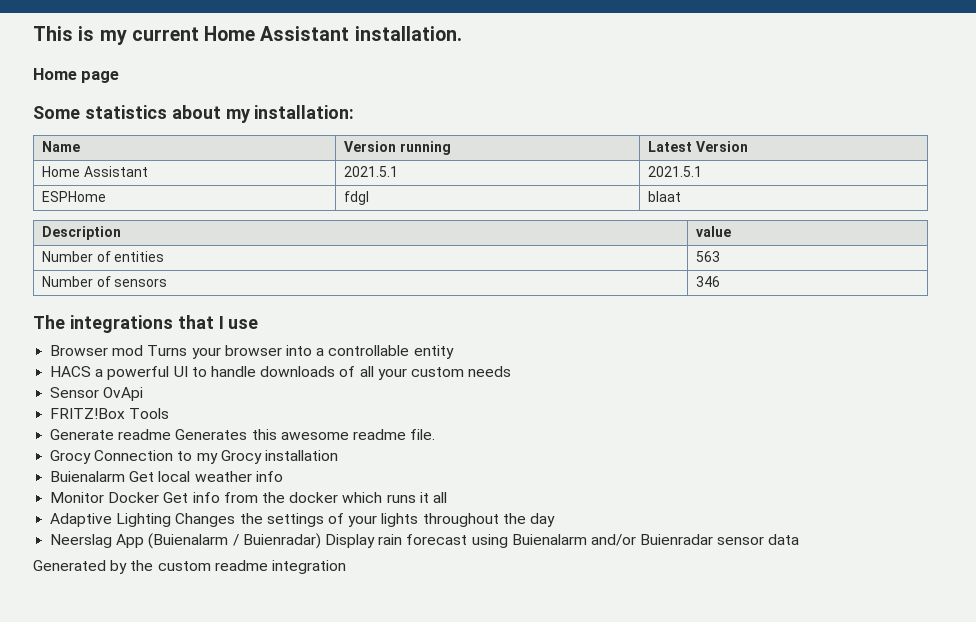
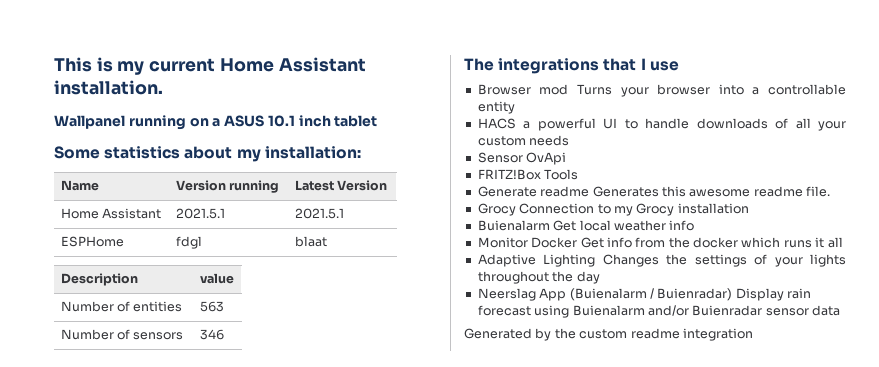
[33,68,120,83] Home page -> [54,115,378,130] Wallpanel running on a ASUS 10.1 inch tablet

